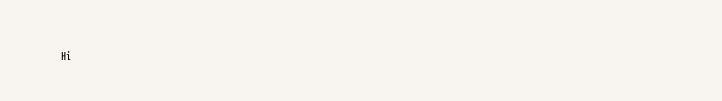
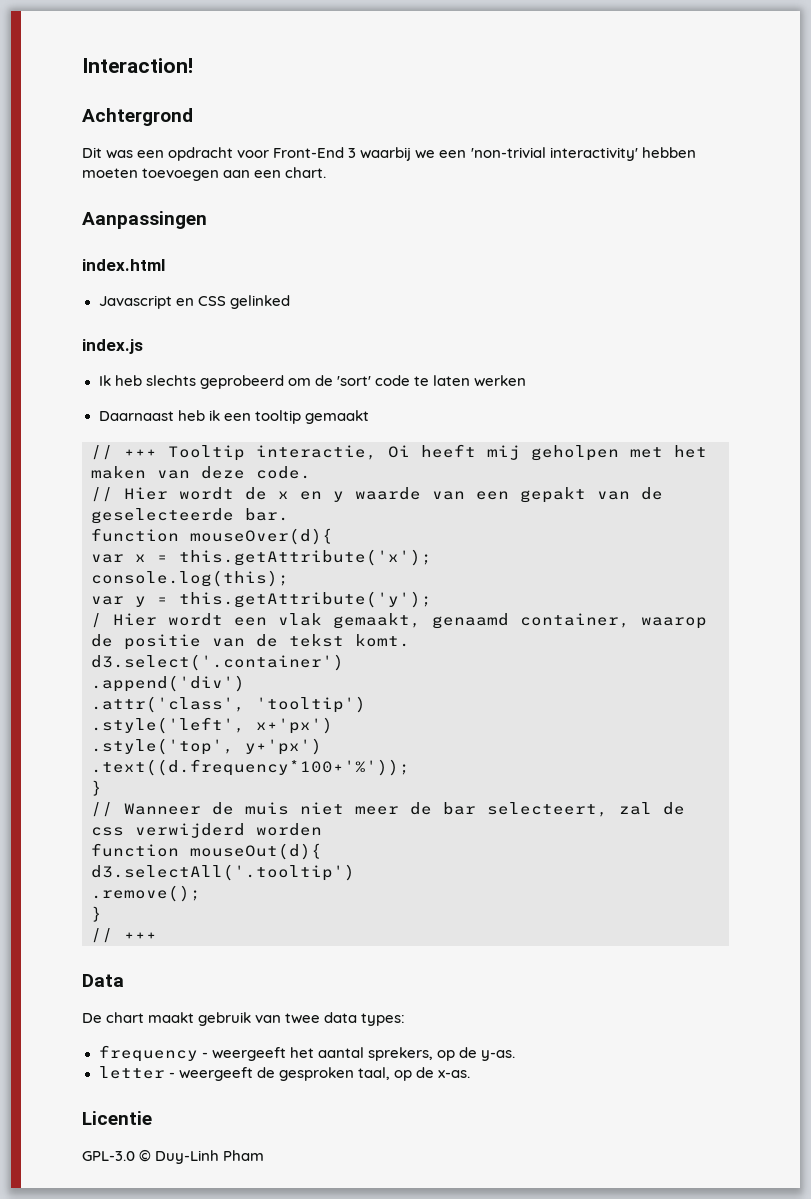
[61,51,71,60] Hi -> [82,58,193,73] [82,108,193,126] [82,147,696,161] [82,167,327,181] [82,211,207,229] [82,259,165,271] [98,295,290,309] [82,339,143,354] [98,375,526,389] [98,410,369,424] [91,444,707,461] [91,466,311,479] [91,487,663,503] [91,508,289,524] [91,528,333,545] [91,549,432,566] [91,570,289,587] [91,591,432,608] [91,613,707,629] [91,634,410,650] [91,654,344,671] [91,675,245,692] [91,696,366,713] [91,717,333,734] [91,738,322,755] [91,759,410,776] [91,780,102,796] [91,802,685,817] [91,823,322,838] [91,843,322,860] [91,864,355,881] [91,885,201,902] [91,906,102,922] [91,928,157,943] [82,974,124,987] [82,1012,406,1026] [98,1045,515,1062] [98,1066,470,1081] [82,1111,152,1125] [82,1149,265,1164] Interaction! // Achtergrond // Dit was een opdracht voor Front-End 3 waarbij we een 'non-trivial interactivity' hebben moeten toevoegen aan een chart. // Aanpassingen // index.html // Javascript en CSS gelinked // index.js // Ik heb slechts geprobeerd om de 'sort' code te laten werken // Daarnaast heb ik een tooltip gemaakt // // +++ Tooltip interactie, Oi heeft mij geholpen met het maken van deze code. // // Hier wordt de x en y waarde van een gepakt van de geselecteerde bar. // function mouseOver(d){ // var x = this.getAttribute('x'); // console.log(this); // var y = this.getAttribute('y'); // / Hier wordt een vlak gemaakt, genaamd container, waarop de positie van de tekst komt. // d3.select('.container') // .append('div') // .attr('class', 'tooltip') // .style('left', x+'px') // .style('top', y+'px') // .text((d.frequency*100+'%')); // } // // Wanneer de muis niet meer de bar selecteert, zal de css verwijderd worden // function mouseOut(d){ // d3.selectAll('.tooltip') // .remove(); // } // // +++ // Data // De chart maakt gebruik van twee data types: // frequency - weergeeft het aantal sprekers, op de y-as. // letter - weergeeft de gesproken taal, op de x-as. // Licentie // GPL-3.0 © Duy-Linh Pham

